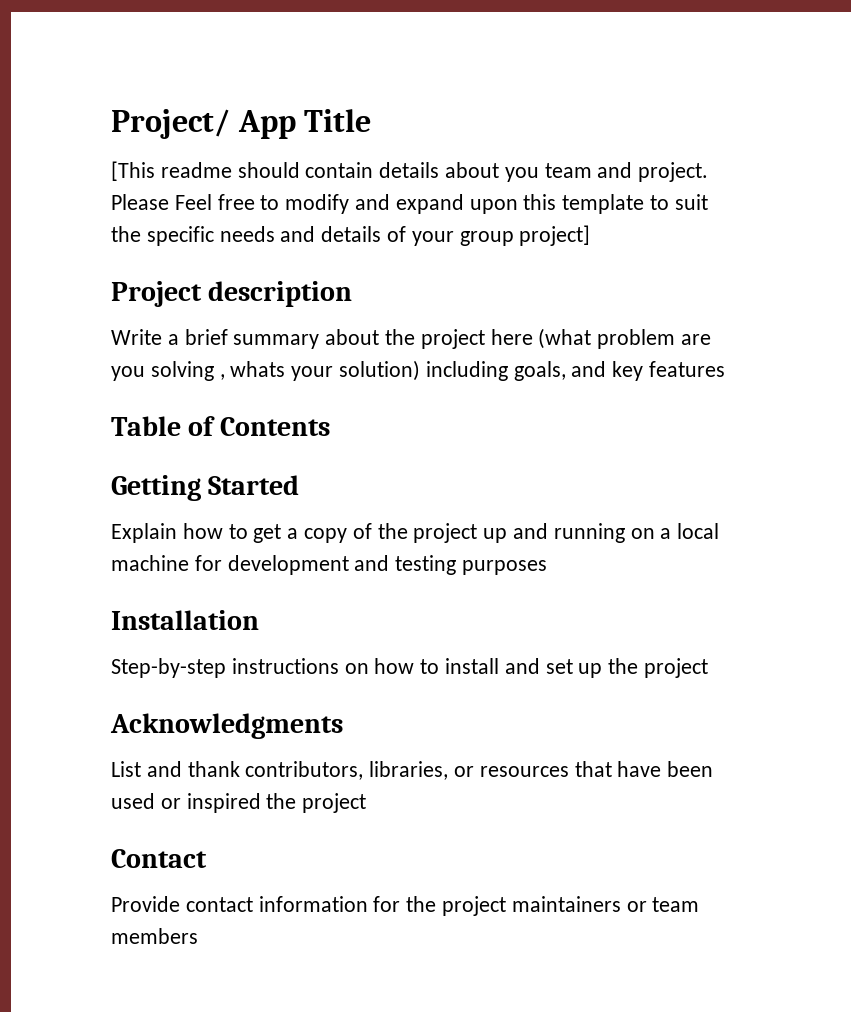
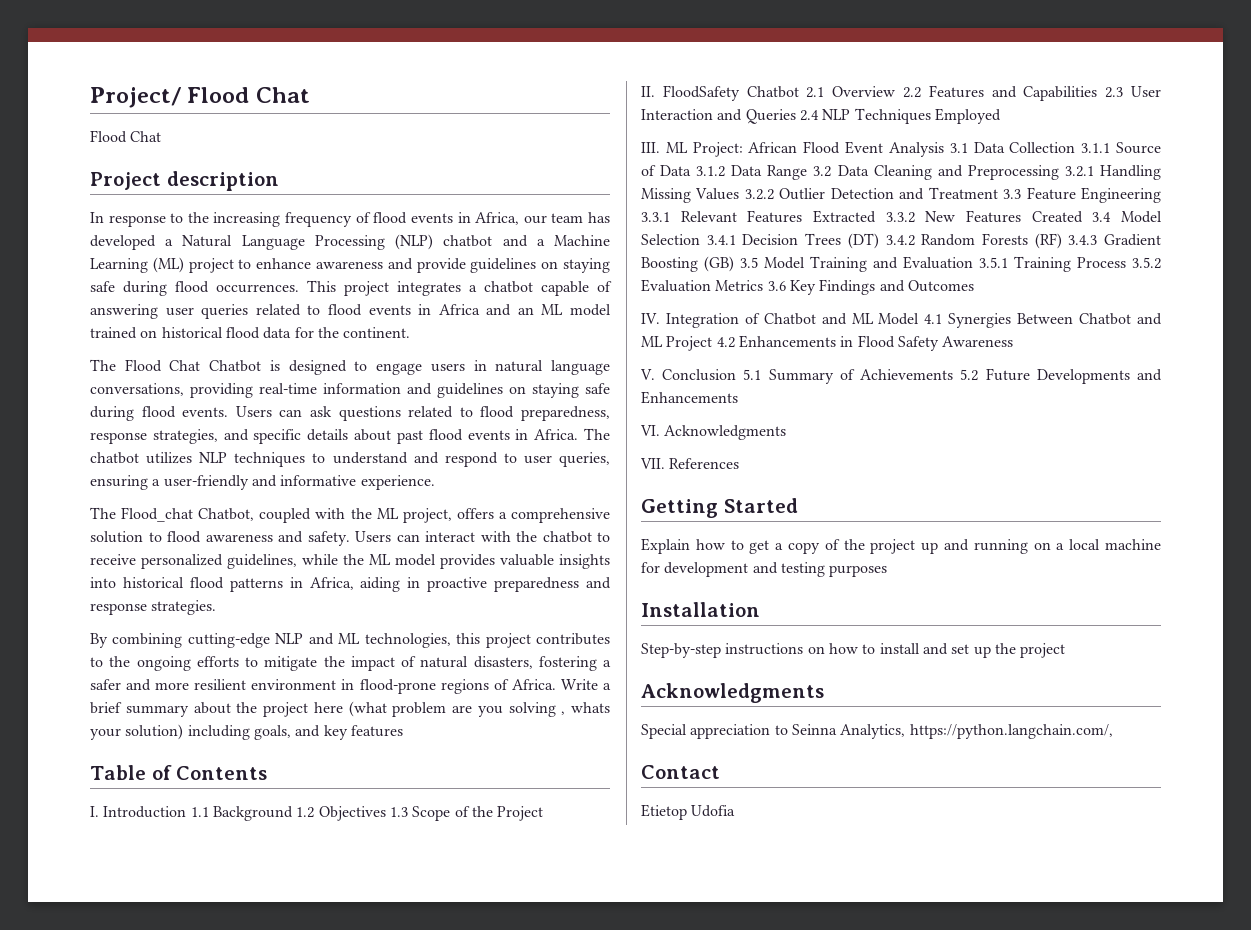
[237,109,372,139] [111,161,709,182] [111,194,708,214] [111,225,591,246] [111,281,353,307] App Title // [This readme should contain details about you team and project. Please Feel free to modify and expand upon this template to suit the specific needs and details of your group project] // Project description // -> [187,87,310,103] [90,130,162,143] [90,171,279,191] [90,212,611,227] [90,234,610,250] [90,257,610,273] [90,280,612,296] [90,304,611,319] [90,327,411,339] [90,359,611,375] [90,383,610,398] [90,406,610,421] [90,428,610,444] [90,452,611,467] [90,475,435,490] [90,507,611,523] [90,531,610,546] [90,554,610,569] [90,577,611,592] [90,600,217,615] [90,633,611,648] [90,656,611,671] [90,679,556,694] Flood Chat // Flood Chat // Project description // In response to the increasing frequency of flood events in Africa, our team has developed a Natural Language Processing (NLP) chatbot and a Machine Learning (ML) project to enhance awareness and provide guidelines on staying safe during flood occurrences. This project integrates a chatbot capable of answering user queries related to flood events in Africa and an ML model trained on historical flood data for the continent. // The Flood Chat Chatbot is designed to engage users in natural language conversations, providing real-time information and guidelines on staying safe during flood events. Users can ask questions related to flood preparedness, response strategies, and specific details about past flood events in Africa. The chatbot utilizes NLP techniques to understand and respond to user queries, ensuring a user-friendly and informative experience. // The Flood_chat Chatbot, coupled with the ML project, offers a comprehensive solution to flood awareness and safety. Users can interact with the chatbot to receive personalized guidelines, while the ML model provides valuable insights into historical flood patterns in Africa, aiding in proactive preparedness and response strategies. // By combining cutting-edge NLP and ML technologies, this project contributes to the ongoing efforts to mitigate the impact of natural disasters, fostering a safer and more resilient environment in flood-prone regions of Africa.
(330, 426) none -> [90,806,544,821] [641,85,1161,101] [641,108,1001,124] [641,141,1161,157] [641,165,1161,180] [641,187,1161,203] [641,210,1162,223] [641,233,1161,249] [641,256,1161,272] [641,279,974,295] [641,313,1162,328] [641,335,1014,351] [640,368,1162,384] [641,391,738,404] [640,425,787,440] [640,458,740,469] // I. Introduction 1.1 Background 1.2 Objectives 1.3 Scope of the Project // II. FloodSafety Chatbot 2.1 Overview 2.2 Features and Capabilities 2.3 User Interaction and Queries 2.4 NLP Techniques Employed // III. ML Project: African Flood Event Analysis 3.1 Data Collection 3.1.1 Source of Data 3.1.2 Data Range 3.2 Data Cleaning and Preprocessing 3.2.1 Handling Missing Values 3.2.2 Outlier Detection and Treatment 3.3 Feature Engineering 3.3.1 Relevant Features Extracted 3.3.2 New Features Created 3.4 Model Selection 3.4.1 Decision Trees (DT) 3.4.2 Random Forests (RF) 3.4.3 Gradient Boosting (GB) 3.5 Model Training and Evaluation 3.5.1 Training Process 3.5.2 Evaluation Metrics 3.6 Key Findings and Outcomes // IV. Integration of Chatbot and ML Model 4.1 Synergies Between Chatbot and ML Project 4.2 Enhancements in Flood Safety Awareness // V. Conclusion 5.1 Summary of Achievements 5.2 Future Developments and Enhancements // VI. Acknowledgments // VII. References
[111,761,714,780] [111,793,367,813] [111,849,207,868] [111,896,700,916] [111,928,198,944] List and thank contributors, libraries, or resources that have been used or inspired the project // Contact // Provide contact information for the project maintainers or team members -> [641,724,1113,739] [641,765,720,779] [641,804,736,820] Special appreciation to Seinna Analytics, https://python.langchain.com/, // Contact // Etietop Udofia

